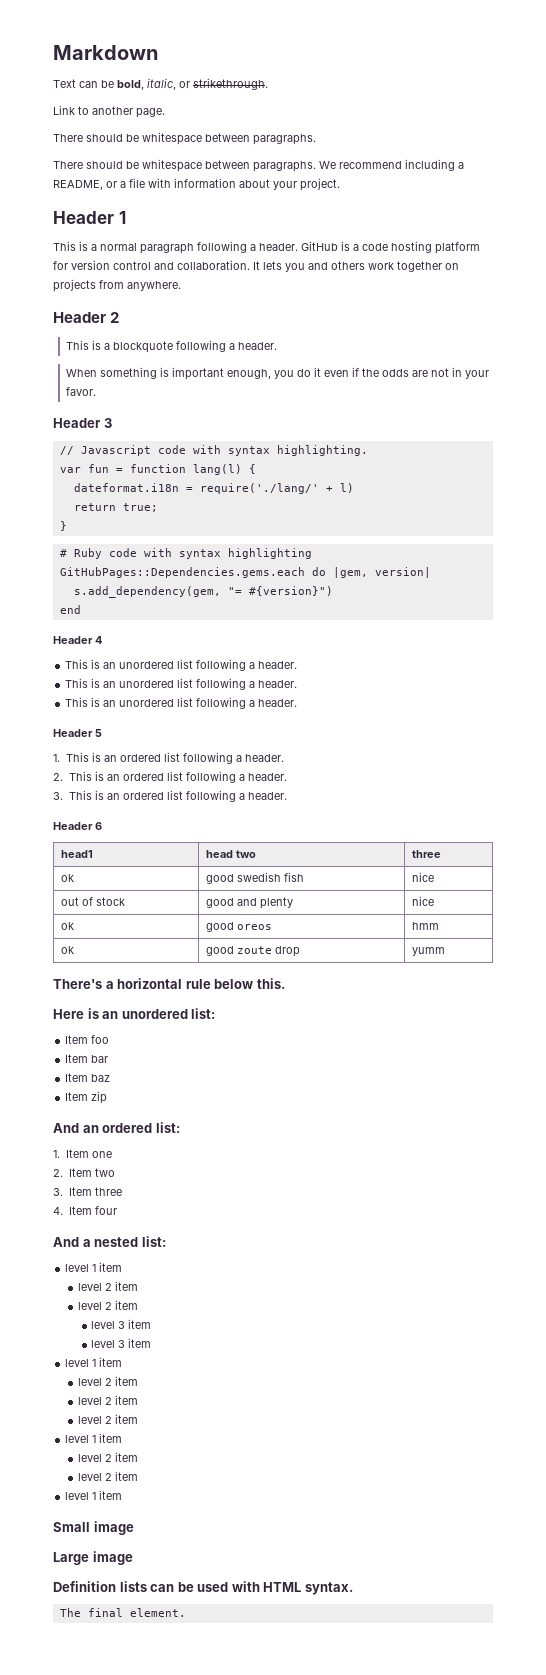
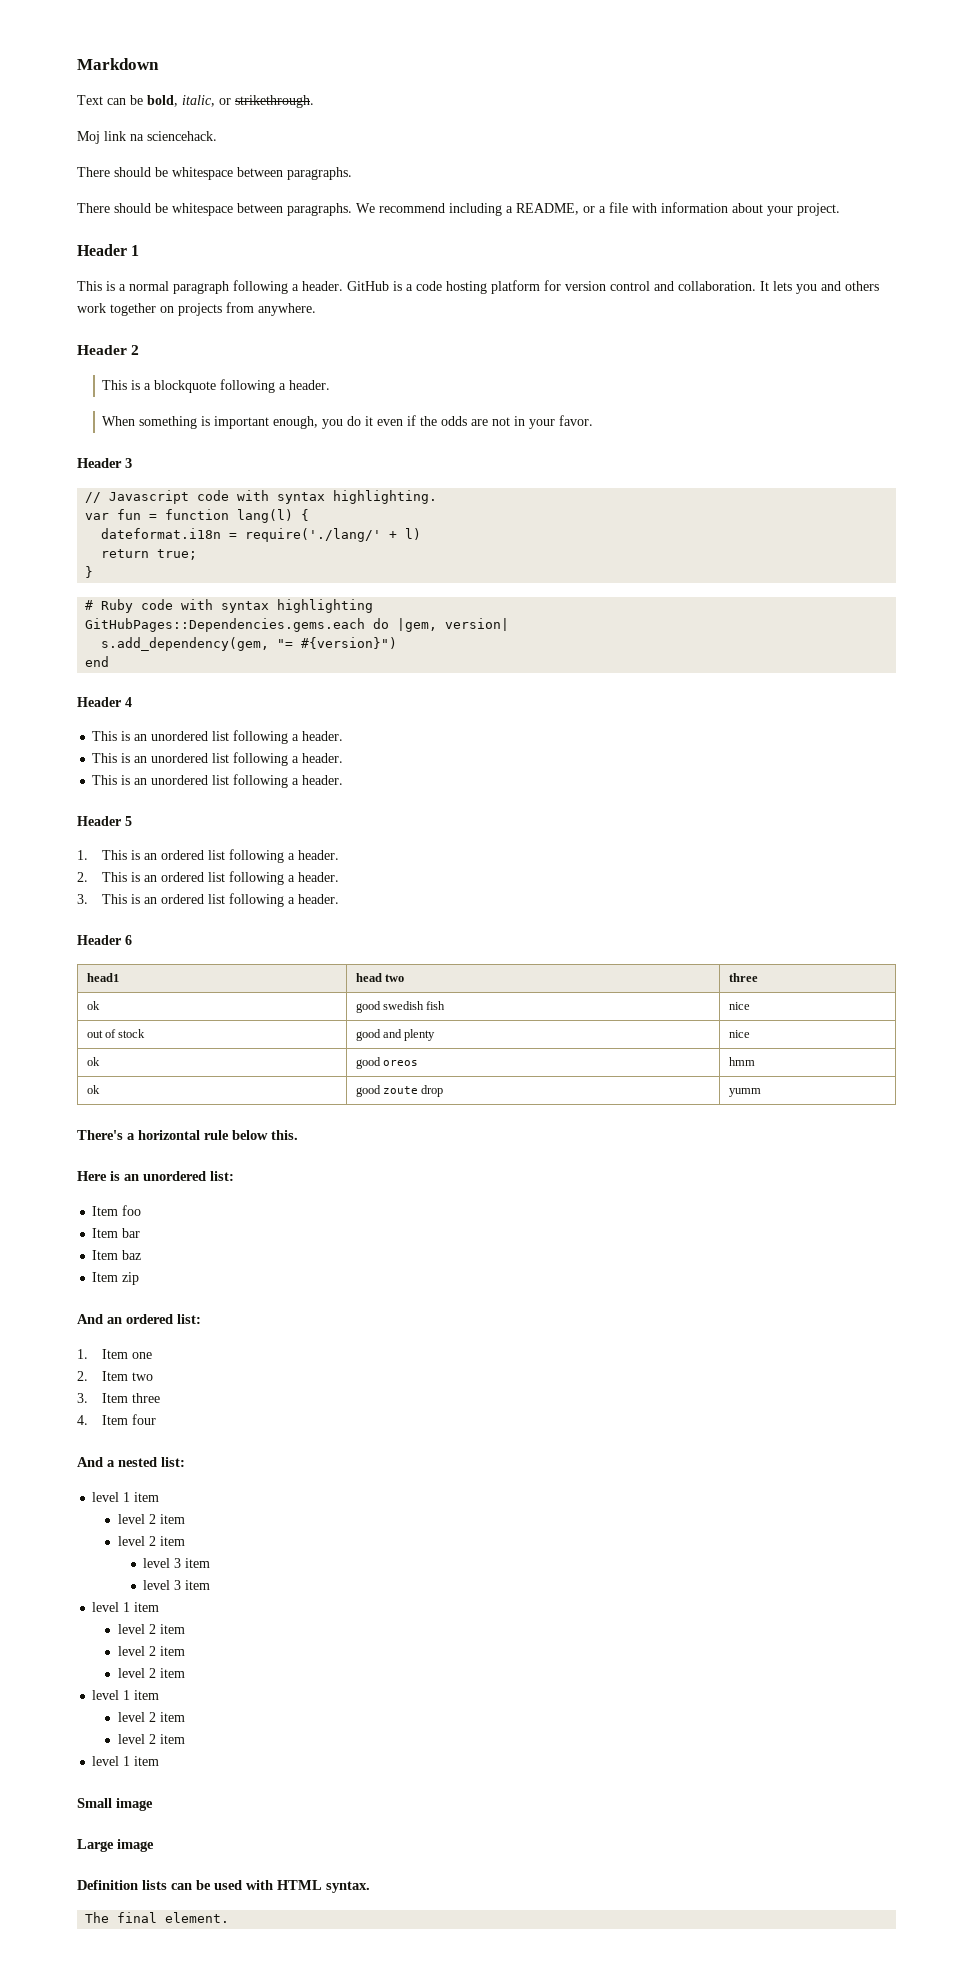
[53,105,165,118] Link to another page. -> [77,131,217,144] Moj link na sciencehack.

